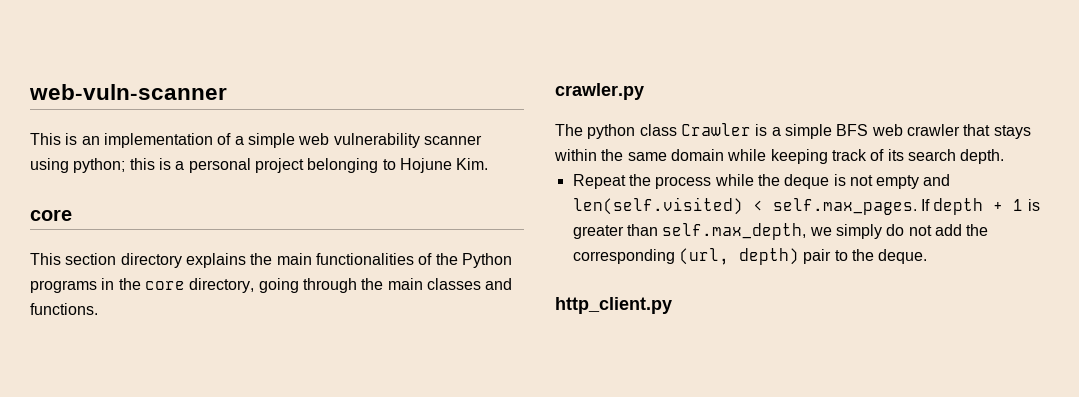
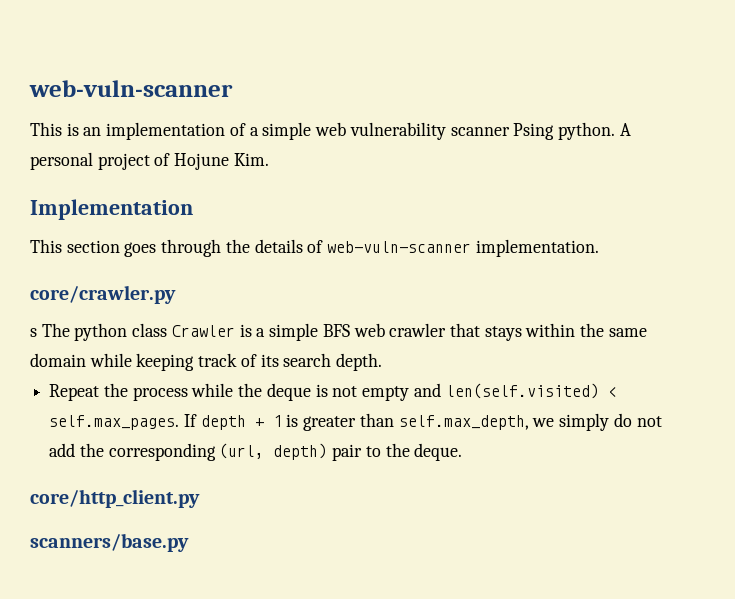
[30,158,396,173] using python; this is a personal project belonging to -> [513,122,631,140] [30,152,171,170] Psing python. A personal project of
[30,209,72,221] core -> [30,199,193,220] Implementation
[120,253,512,268] [30,278,513,293] [30,303,98,315] [555,83,644,100] directory explains the main functionalities of the Python programs in the core directory, going through the main classes and functions. // crawler.py // -> [124,239,599,257] [30,285,176,304] [30,328,37,337] goes through the details of web-vuln-scanner implementation. // core/crawler.py // s
[555,297,672,314] http_client.py -> [30,489,200,508] [30,533,189,552] core/http_client.py // scanners/base.py

